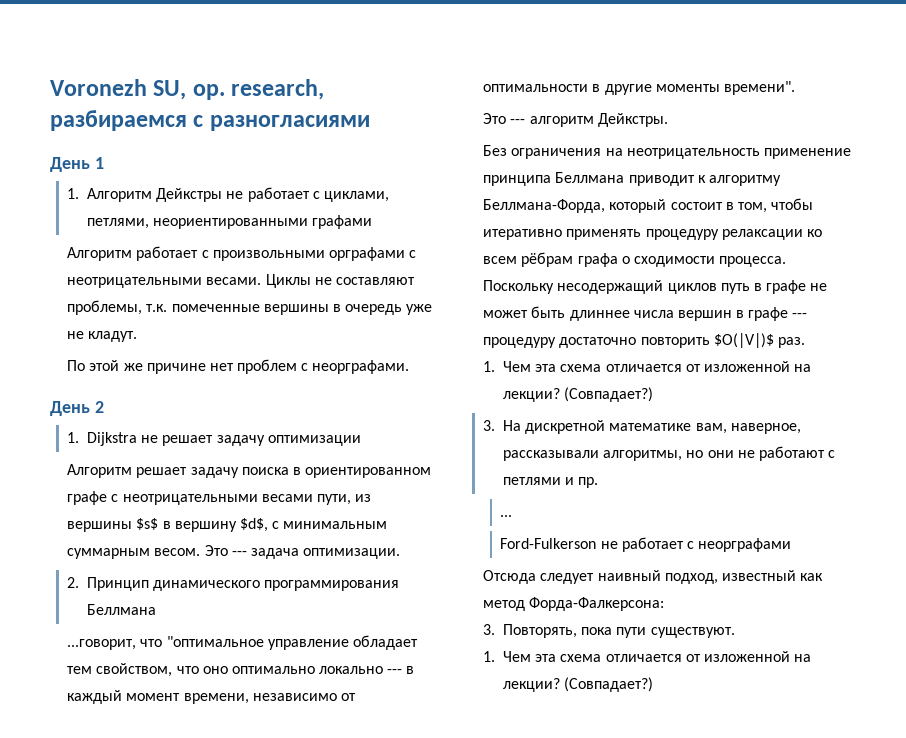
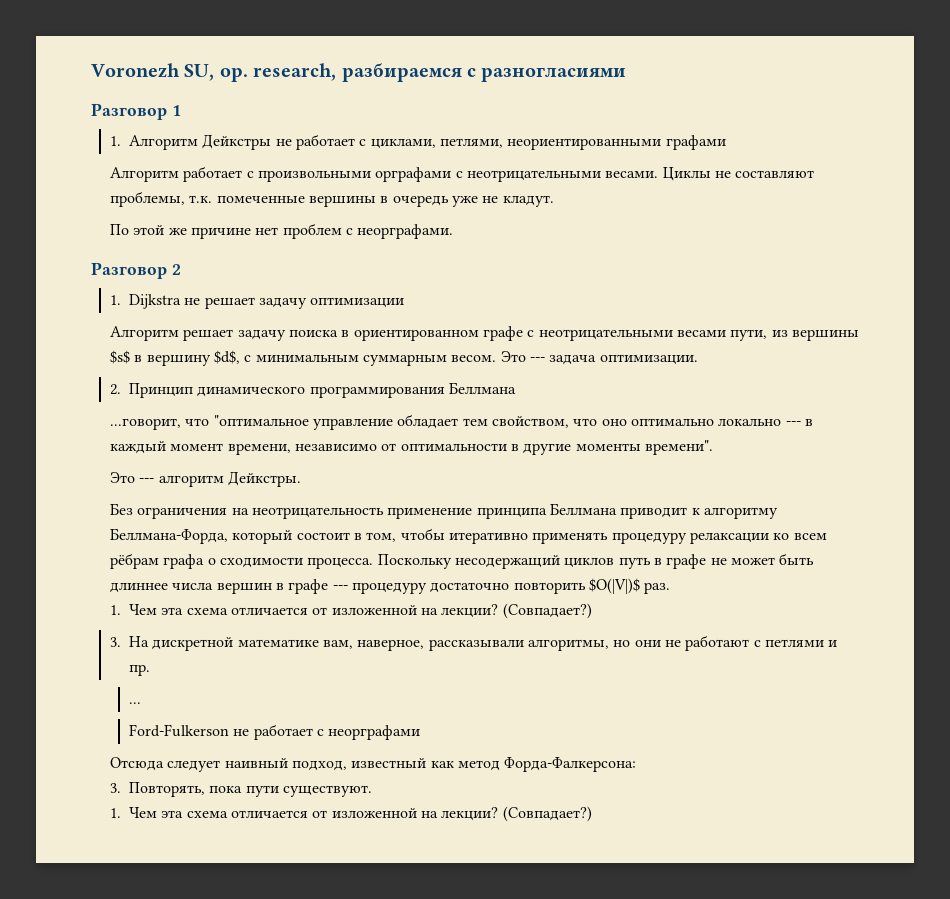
[50,157,90,172] День -> [91,103,167,120] Разговор
[50,401,90,416] День -> [91,262,167,279] Разговор

